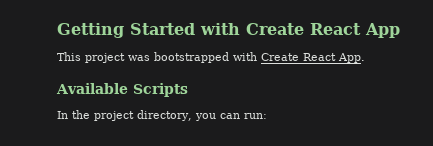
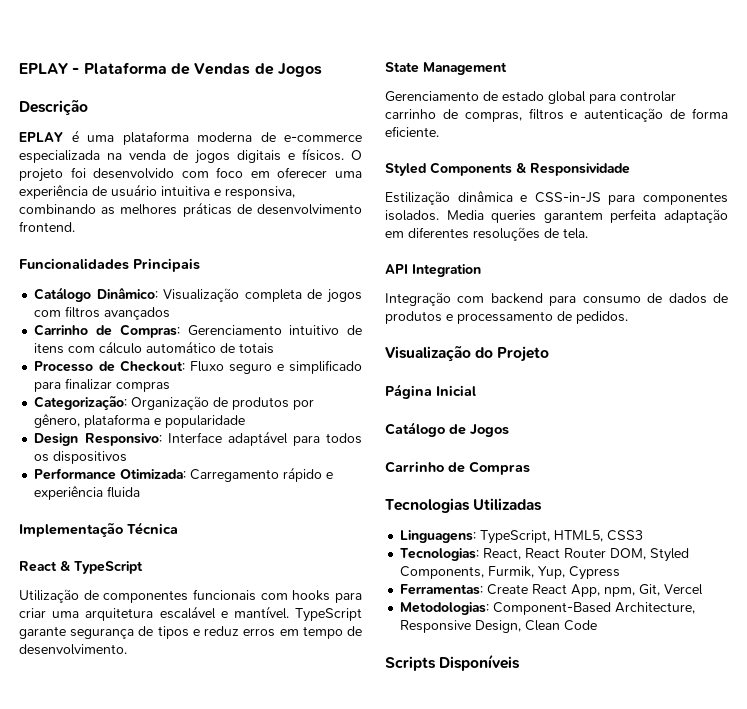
[57,23,400,38] [57,52,365,63] [56,83,188,97] [57,110,267,121] Getting Started with Create React App // This project was bootstrapped with Create React App. // Available Scripts // In the project directory, you can run: -> [19,62,322,77] [19,99,88,115] [19,130,362,145] [19,148,362,164] [19,167,362,182] [19,184,295,199] [19,202,362,217] [19,221,75,232] [19,258,200,272] [34,287,362,303] [34,306,171,320] [34,324,363,338] [34,341,275,354] [34,360,363,374] [34,378,171,392] [34,396,315,410] [34,414,246,428] [34,431,362,446] [34,451,128,464] [34,467,334,482] [34,486,141,500] [19,522,178,537] [19,561,143,574] [19,589,362,603] [19,606,362,622] [19,626,363,639] [19,644,127,655] [385,62,507,75] [385,91,676,104] [385,108,728,122] [385,126,439,137] [385,162,630,176] [385,191,728,205] [385,209,728,223] [385,227,588,241] [385,264,481,277] [385,292,728,306] [385,311,628,324] [385,345,550,362] [385,384,476,399] [385,422,509,437] [385,461,530,475] [385,498,543,513] [400,530,644,544] [400,548,690,562] [400,566,621,580] [400,584,704,597] [400,602,696,615] [400,620,598,633] [385,654,521,671] EPLAY - Plataforma de Vendas de Jogos // Descrição // EPLAY é uma plataforma moderna de e-commerce especializada na venda de jogos digitais e físicos. O projeto foi desenvolvido com foco em oferecer uma experiência de usuário intuitiva e responsiva, combinando as melhores práticas de desenvolvimento frontend. // Funcionalidades Principais // Catálogo Dinâmico: Visualização completa de jogos com filtros avançados // Carrinho de Compras: Gerenciamento intuitivo de itens com cálculo automático de totais // Processo de Checkout: Fluxo seguro e simplificado para finalizar compras // Categorização: Organização de produtos por gênero, plataforma e popularidade // Design Responsivo: Interface adaptável para todos os dispositivos // Performance Otimizada: Carregamento rápido e experiência fluida // Implementação Técnica // React & TypeScript // Utilização de componentes funcionais com hooks para criar uma arquitetura escalável e mantível. TypeScript garante segurança de tipos e reduz erros em tempo de desenvolvimento. // State Management // Gerenciamento de estado global para controlar carrinho de compras, filtros e autenticação de forma eficiente. // Styled Components & Responsividade // Estilização dinâmica e CSS-in-JS para componentes isolados. Media queries garantem perfeita adaptação em diferentes resoluções de tela. // API Integration // Integração com backend para consumo de dados de produtos e processamento de pedidos. // Visualização do Projeto // Página Inicial // Catálogo de Jogos // Carrinho de Compras // Tecnologias Utilizadas // Linguagens: TypeScript, HTML5, CSS3 // Tecnologias: React, React Router DOM, Styled Components, Furmik, Yup, Cypress // Ferramentas: Create React App, npm, Git, Vercel // Metodologias: Component-Based Architecture, Responsive Design, Clean Code // Scripts Disponíveis

